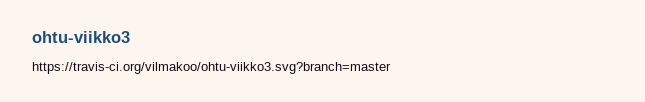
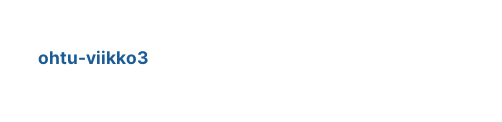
[32,62,391,74] // https://travis-ci.org/vilmakoo/ohtu-viikko3.svg?branch=master -> (149, 57) none

